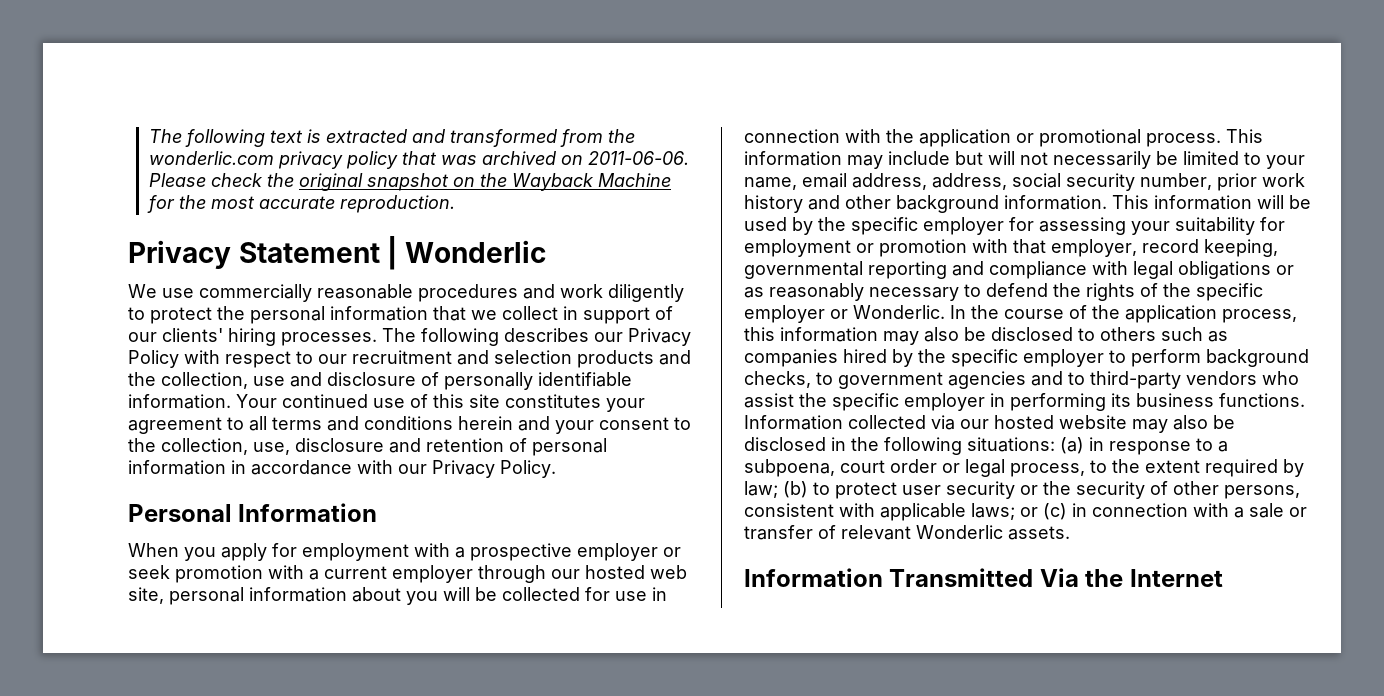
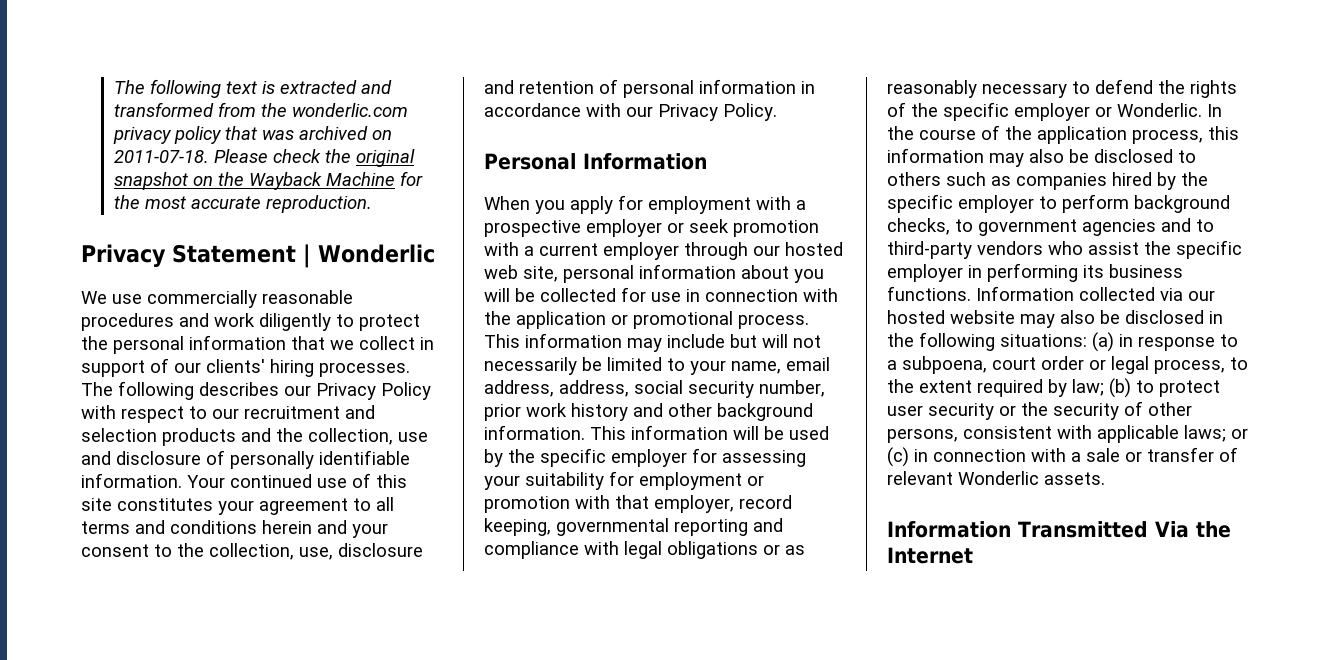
[587,151,689,165] 2011-06-06. -> [113,150,209,163] 2011-07-18.

